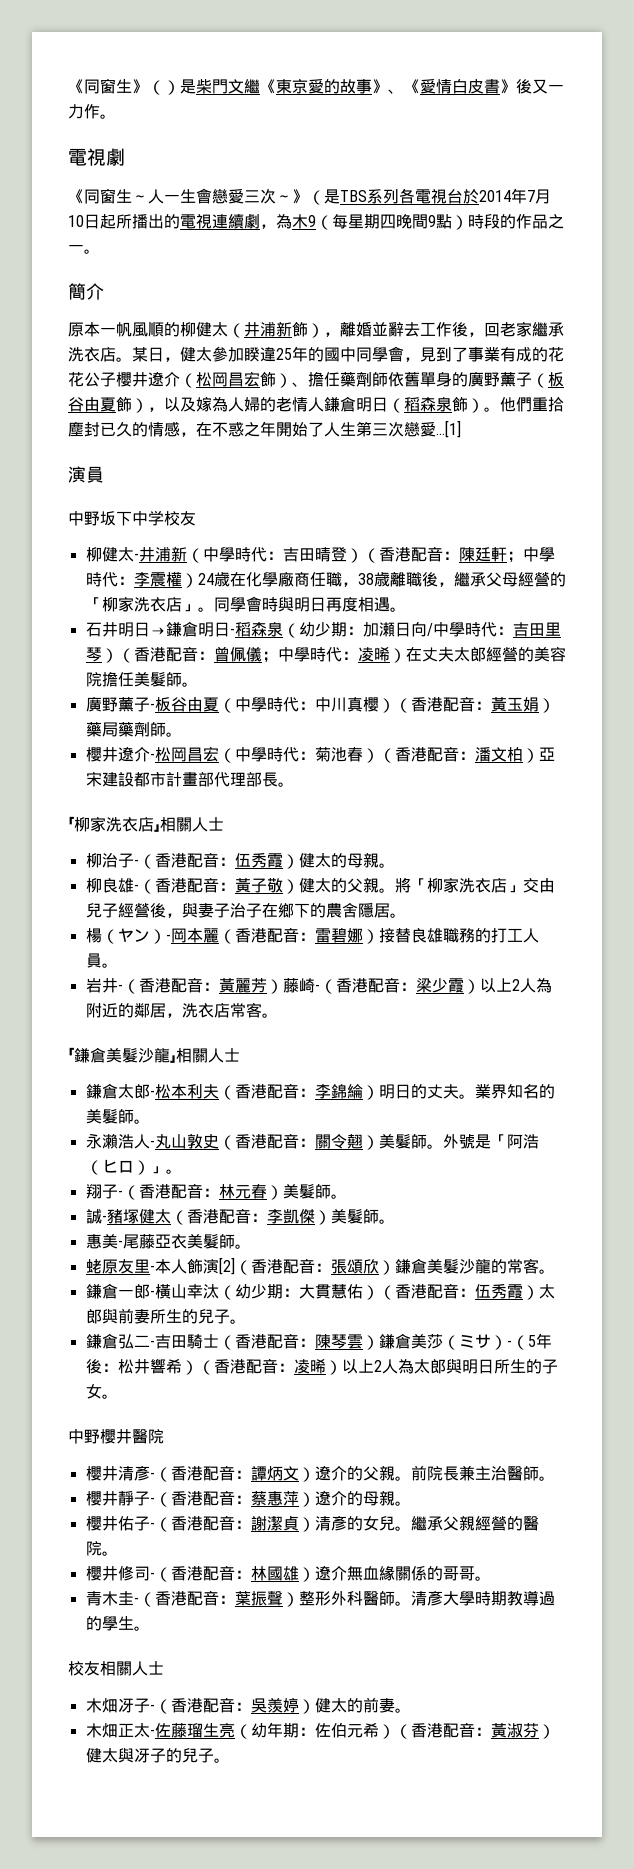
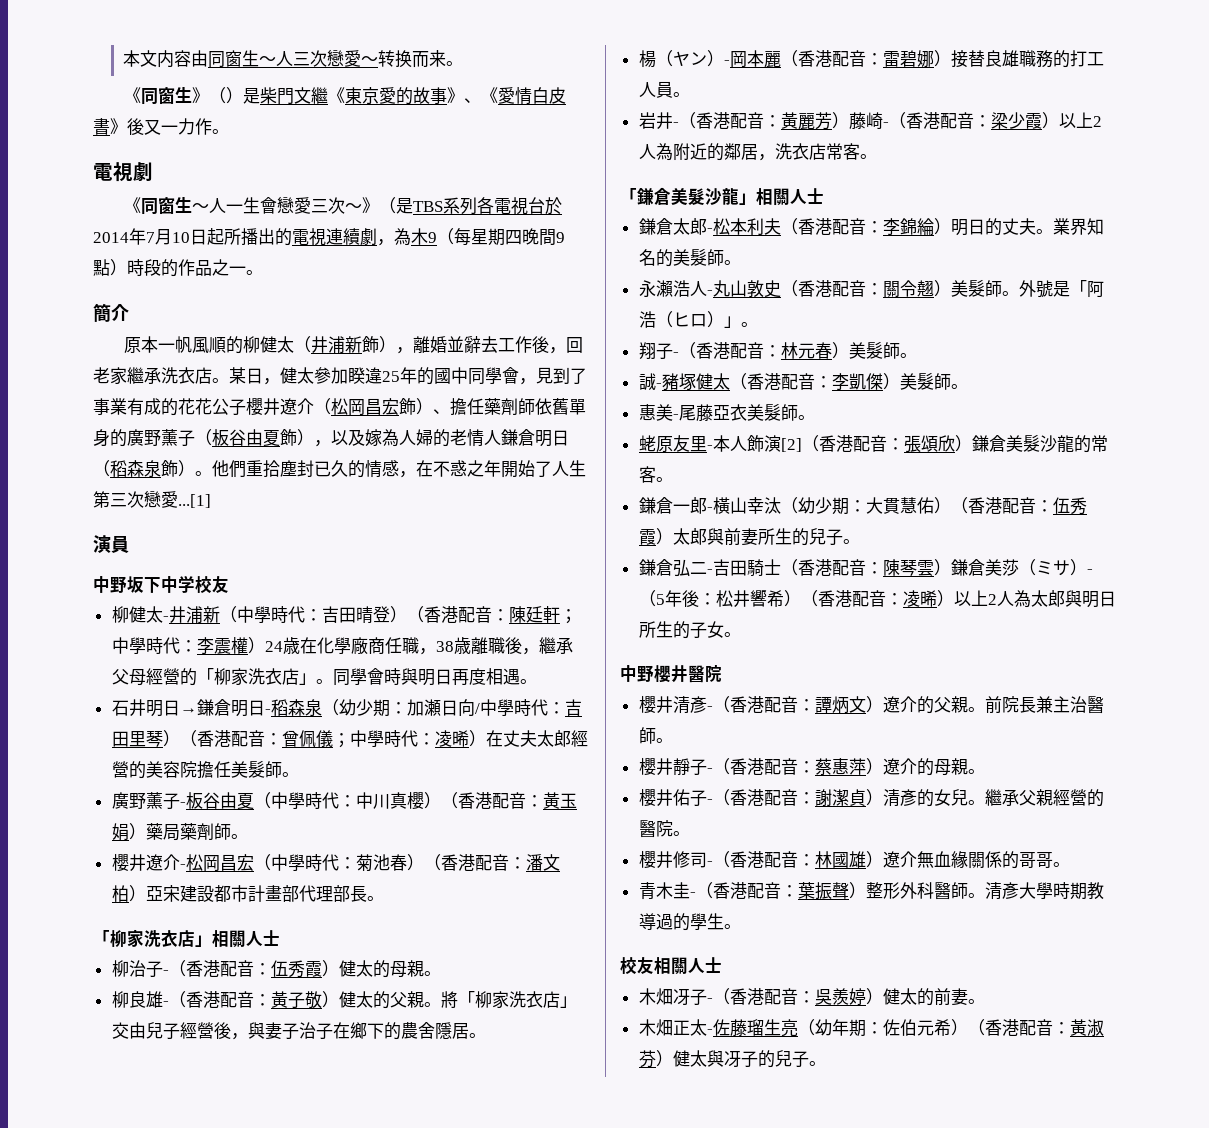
(68, 86) none -> [122,49,463,68] 本文内容由同窗生～人三次戀愛～转换而来。 //

